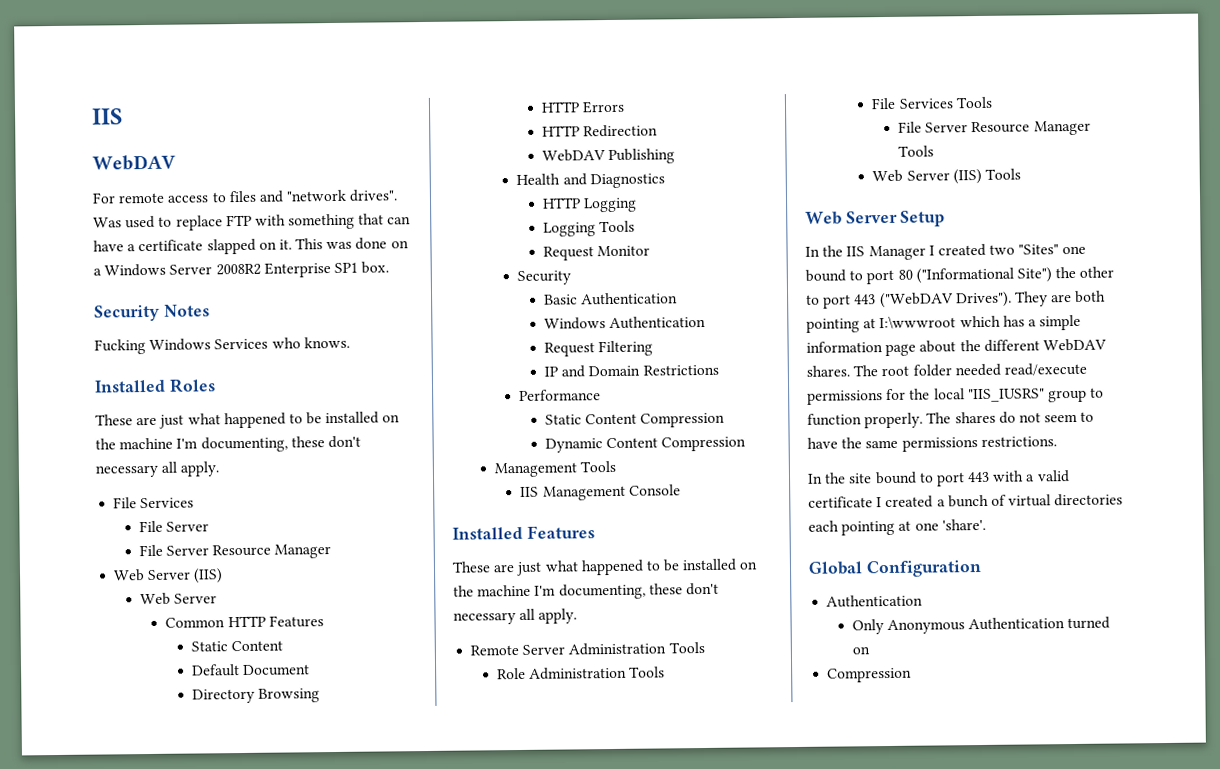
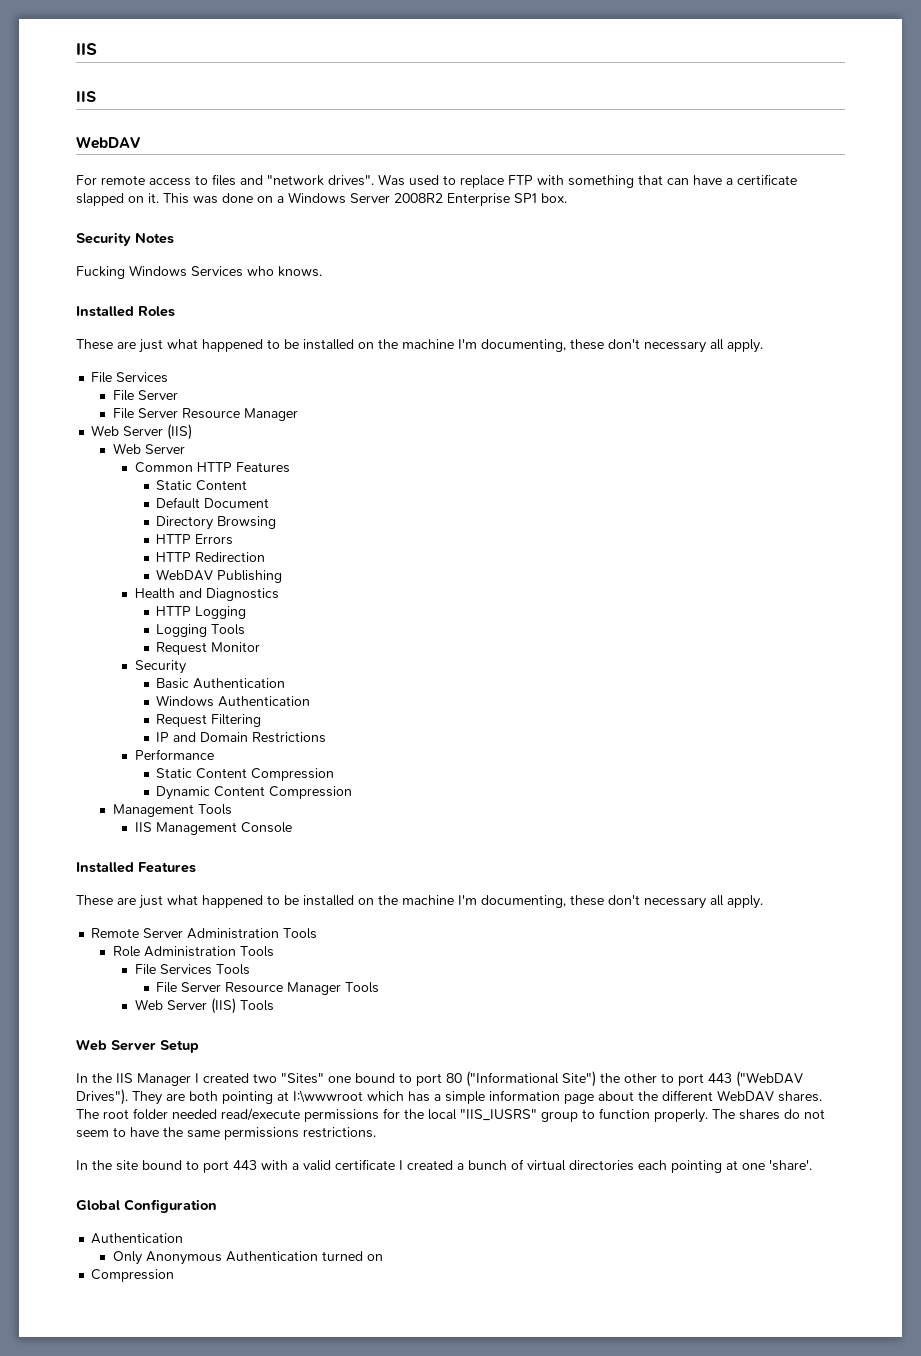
[91,108,123,125] IIS -> [76,43,97,55] [76,91,96,102] IIS // IIS

